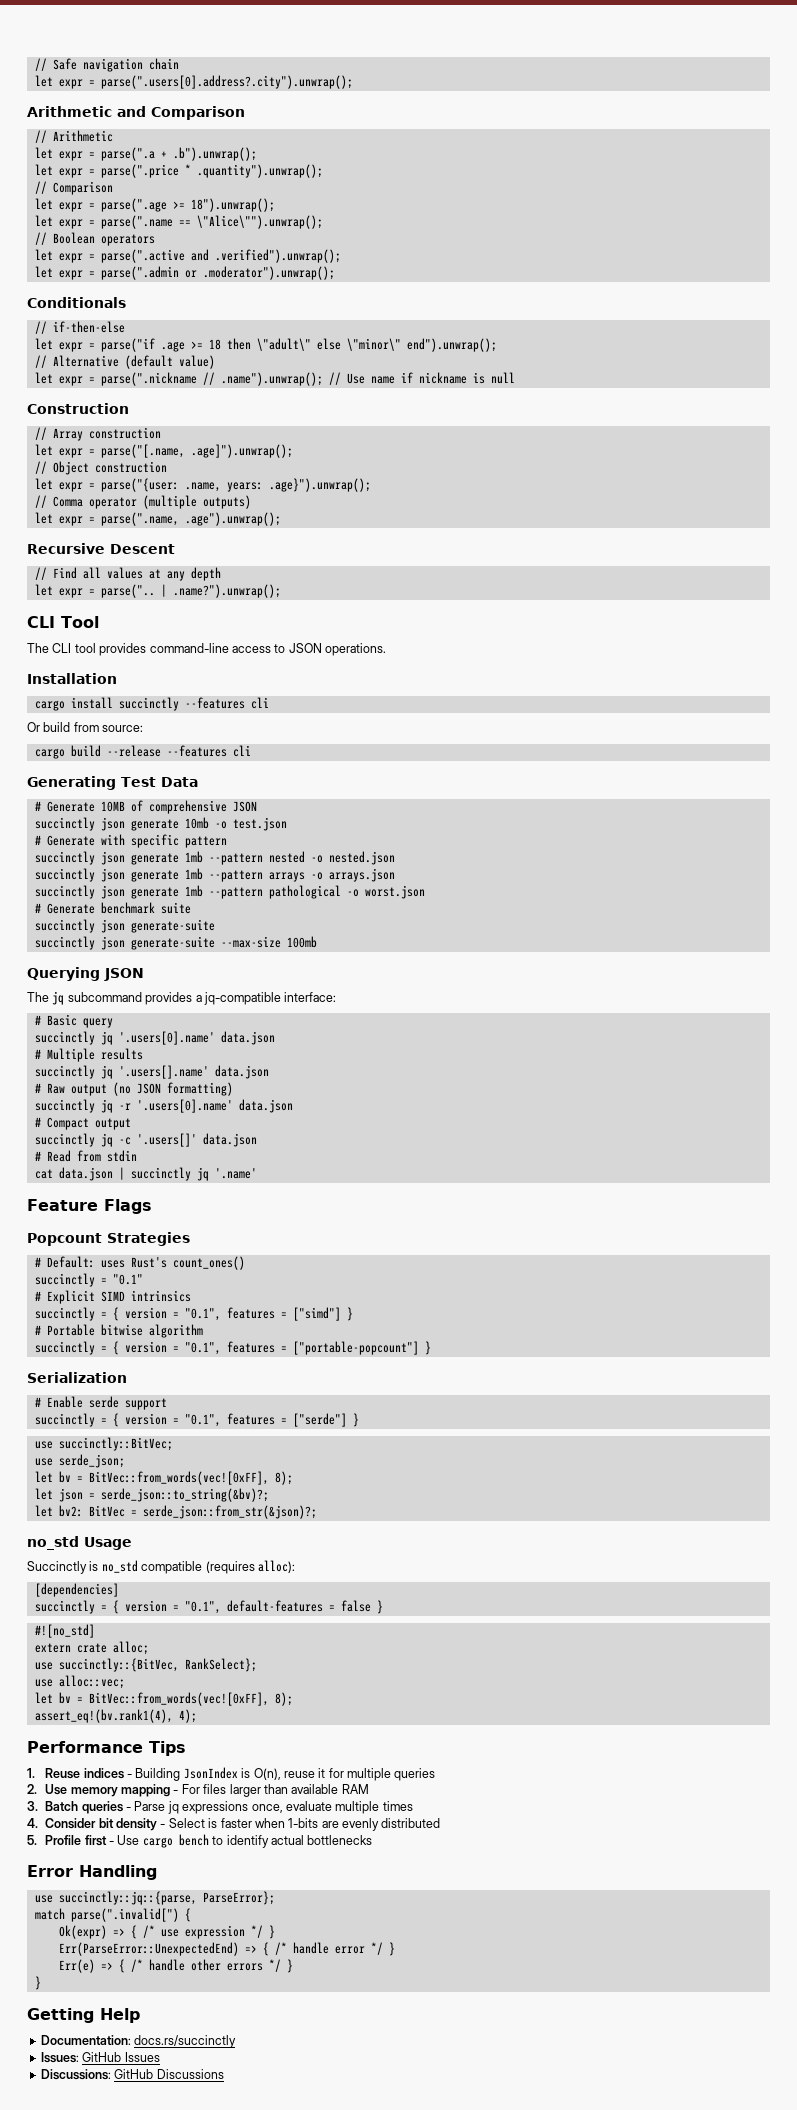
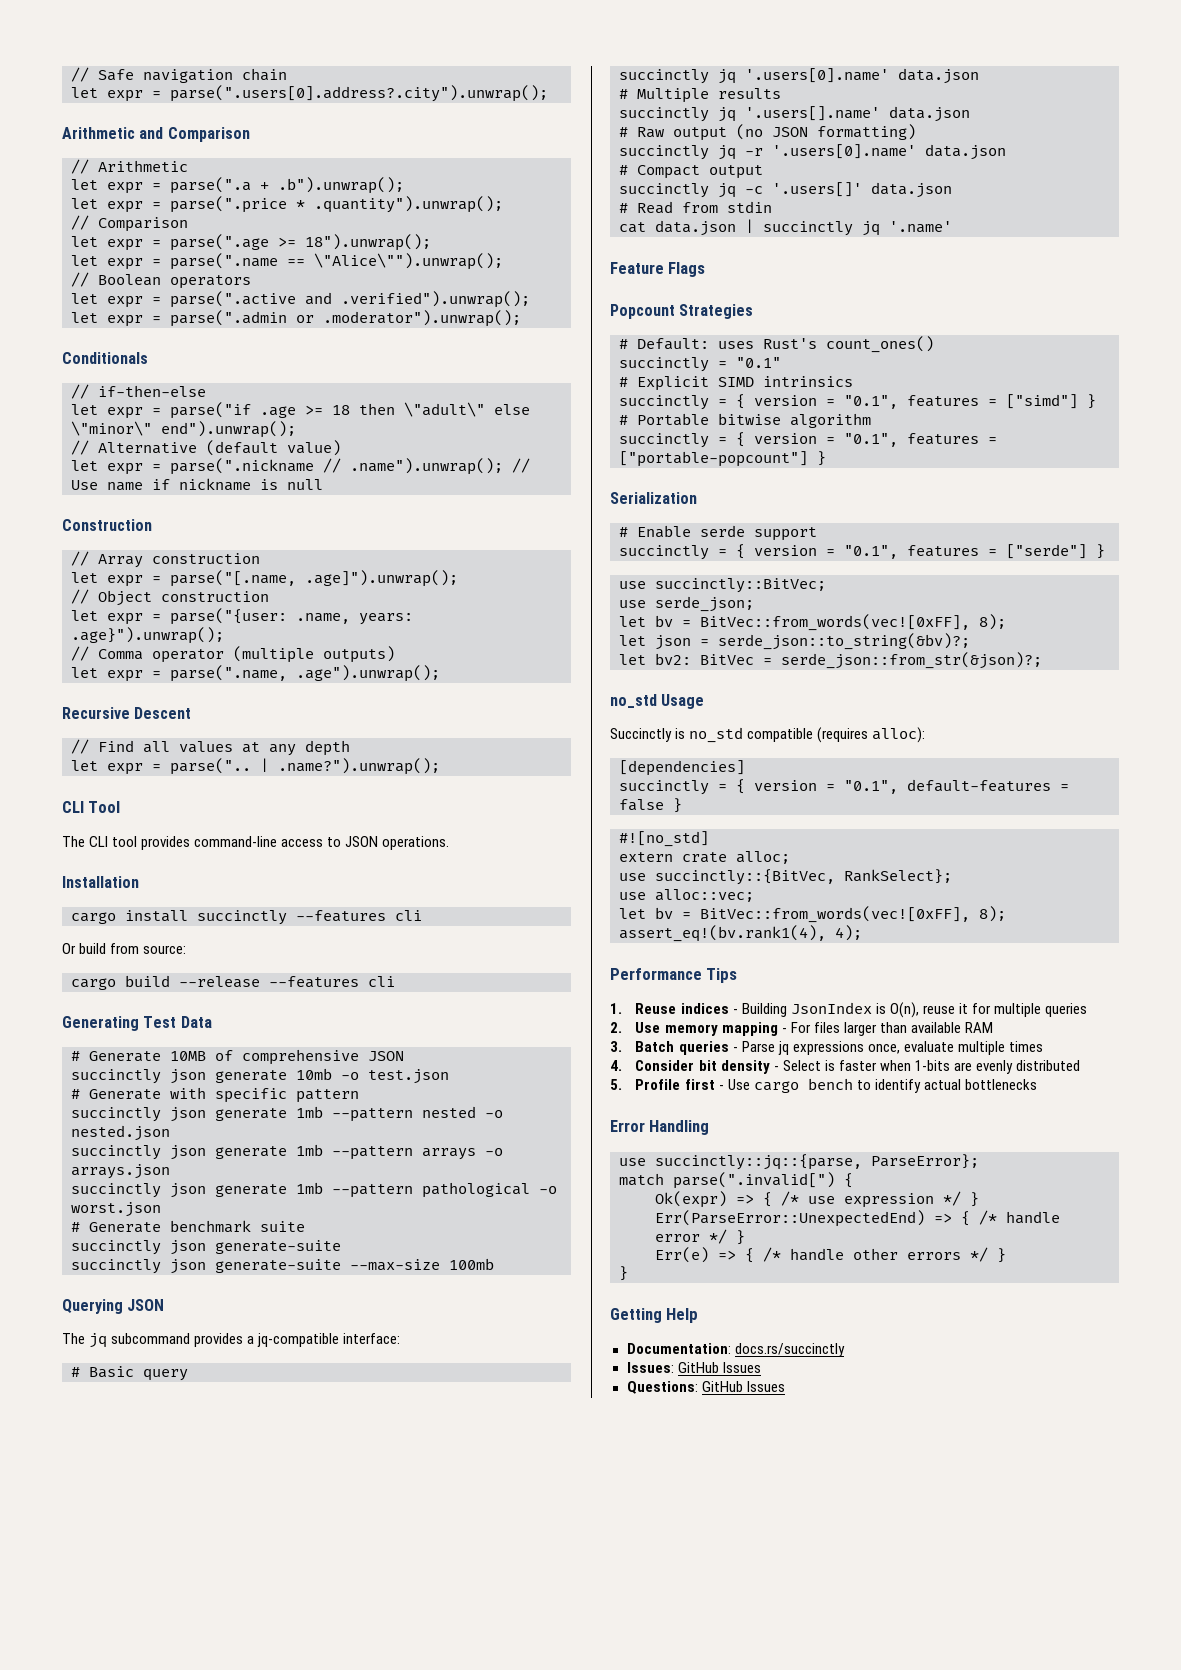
[40,2069,224,2080] Discussions: GitHub Discussions -> [626,1381,785,1394] Questions: GitHub Issues

